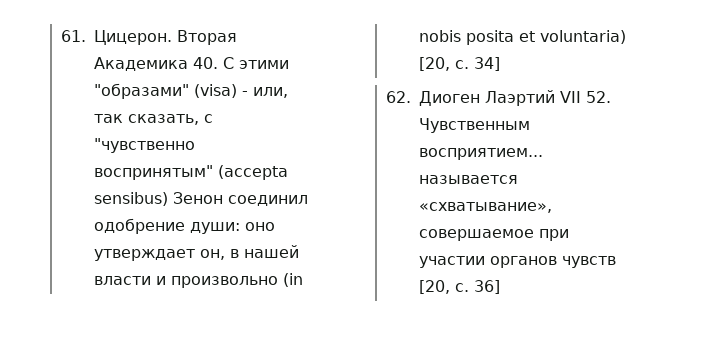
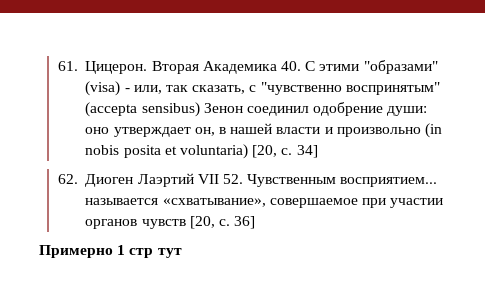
(501, 287) none -> [39,245,182,258] // Примерно 1 стр тут

